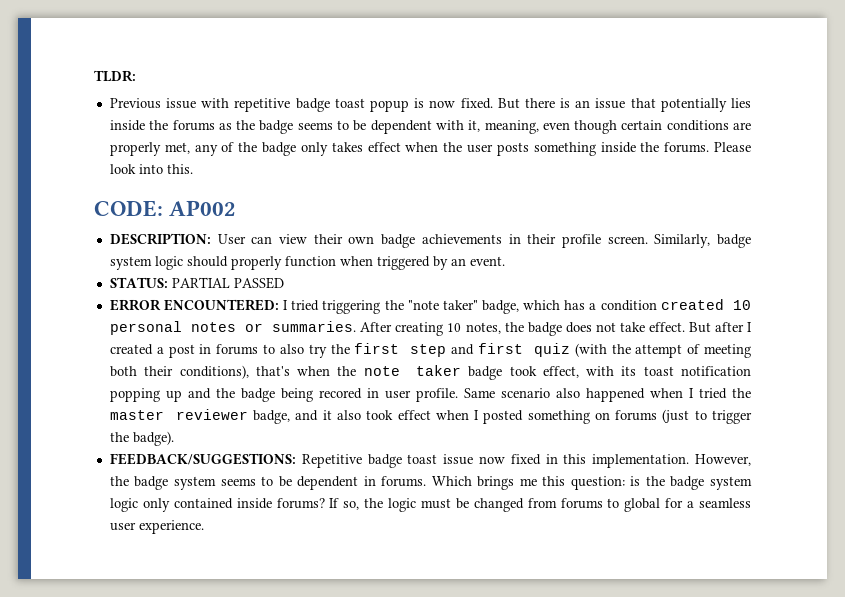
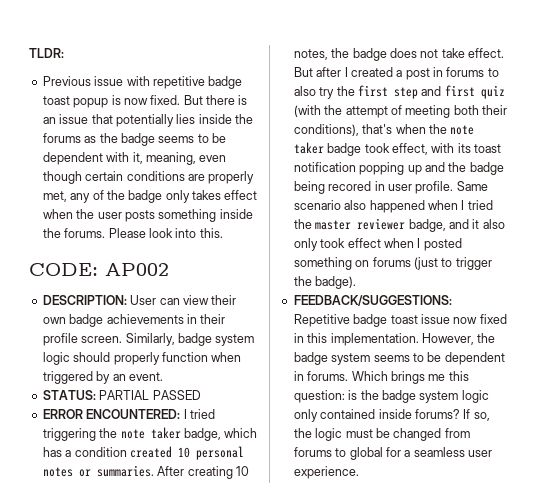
[407,300,478,310] "note taker" -> [120,427,181,439] note taker
(361, 415) none -> [293,238,318,251] only

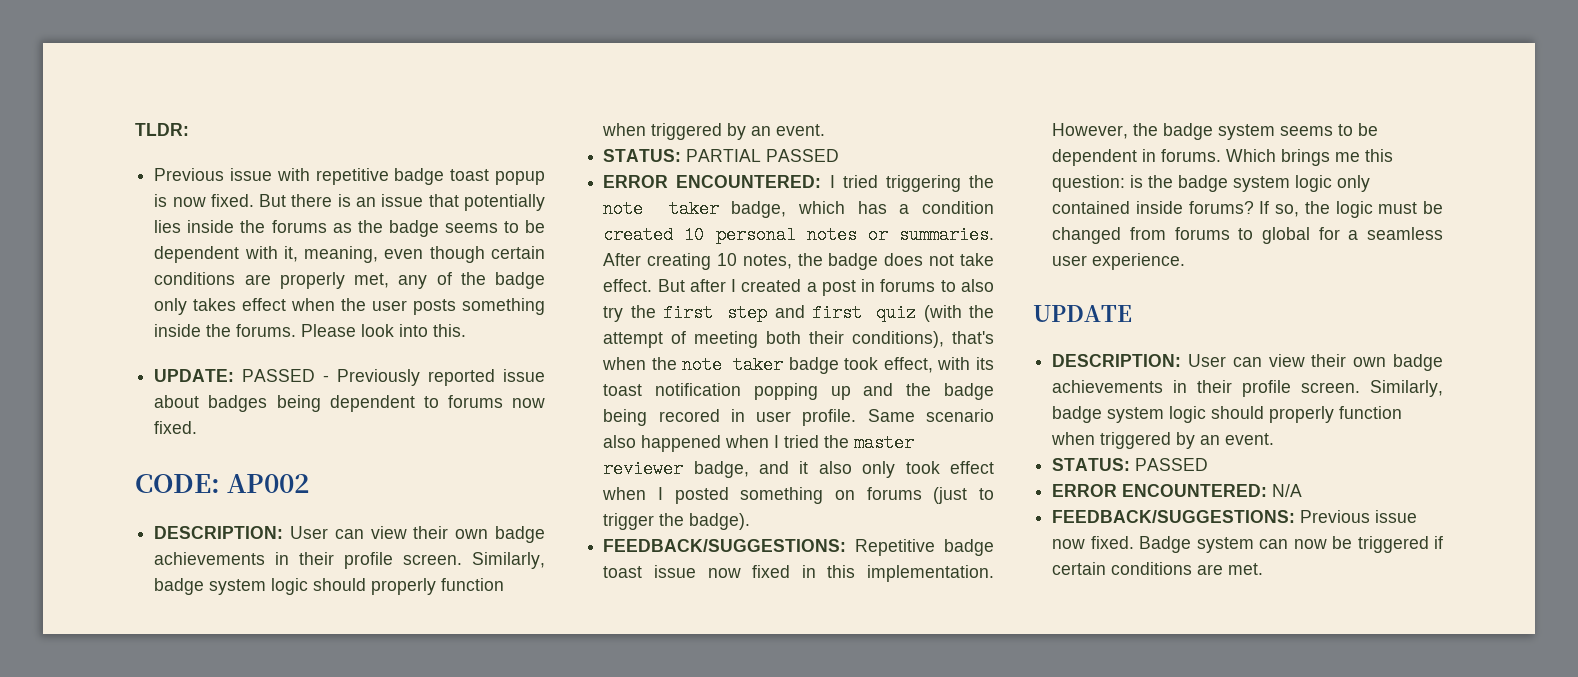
(223, 233) none -> [154,369,545,386] [154,395,545,412] [154,421,198,434] // UPDATE: PASSED - Previously reported issue about badges being dependent to forums now fixed.
(359, 472) none -> [1033,305,1132,322] [1052,354,1443,371] [1052,380,1443,397] [1052,406,1403,423] [1051,432,1275,449] [1052,458,1209,471] [1052,484,1303,497] [1052,510,1418,523] [1052,536,1443,553] [1052,562,1264,575] // UPDATE // DESCRIPTION: User can view their own badge achievements in their profile screen. Similarly, badge system logic should properly function when triggered by an event. // STATUS: PASSED // ERROR ENCOUNTERED: N/A // FEEDBACK/SUGGESTIONS: Previous issue now fixed. Badge system can now be triggered if certain conditions are met.

